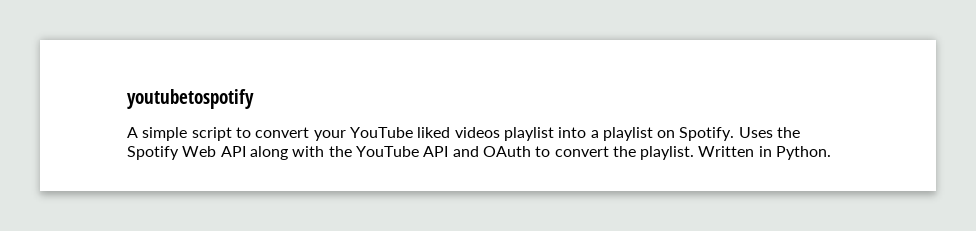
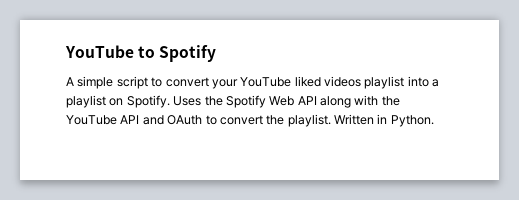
[127,89,254,109] youtubetospotify -> [65,45,217,62] YouTube to Spotify

